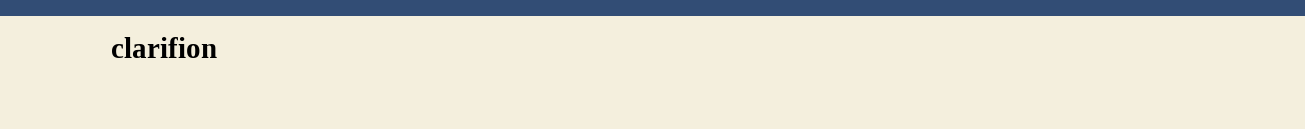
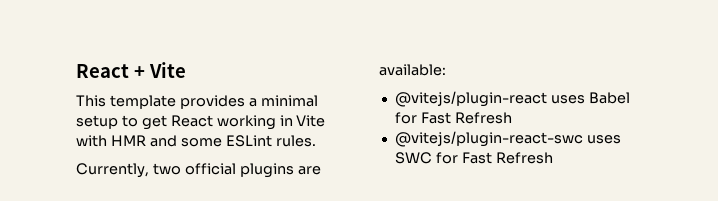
[111,37,217,58] clarifion -> [76,62,186,78] [76,95,318,109] [76,115,326,130] [76,135,316,147] [76,163,321,178] [379,64,446,76] [394,91,630,107] [394,112,512,124] [394,131,621,147] [394,152,553,164] React + Vite // This template provides a minimal setup to get React working in Vite with HMR and some ESLint rules. // Currently, two official plugins are available: // @vitejs/plugin-react uses Babel for Fast Refresh // @vitejs/plugin-react-swc uses SWC for Fast Refresh

